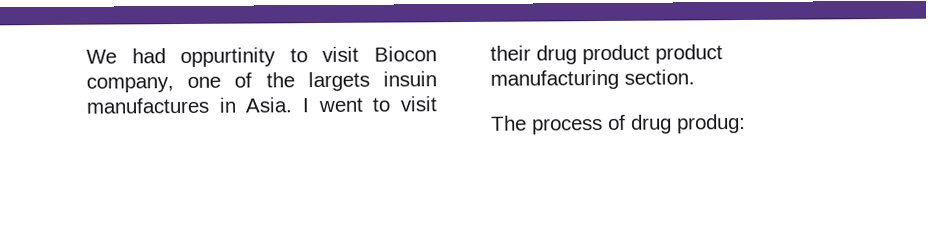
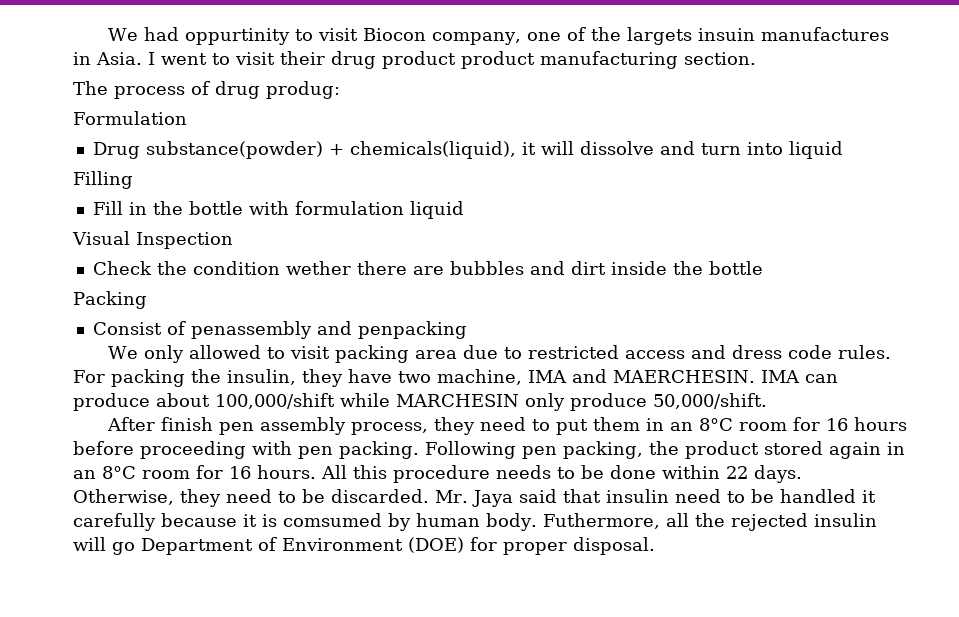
(746, 123) none -> [73,111,187,125] [92,141,843,159] [73,171,133,189] [92,201,464,219] [72,231,233,249] [92,261,763,275] [73,291,147,309] [92,321,467,339] [108,345,892,363] [73,369,838,387] [73,393,767,411] [107,417,908,435] [73,441,905,459] [73,465,802,483] [73,489,876,507] [73,513,877,531] [73,537,655,555] // Formulation // Drug substance(powder) + chemicals(liquid), it will dissolve and turn into liquid // Filling // Fill in the bottle with formulation liquid // Visual Inspection // Check the condition wether there are bubbles and dirt inside the bottle // Packing // Consist of penassembly and penpacking // We only allowed to visit packing area due to restricted access and dress code rules. For packing the insulin, they have two machine, IMA and MAERCHESIN. IMA can produce about 100,000/shift while MARCHESIN only produce 50,000/shift. // After finish pen assembly process, they need to put them in an 8°C room for 16 hours before proceeding with pen packing. Following pen packing, the product stored again in an 8°C room for 16 hours. All this procedure needs to be done within 22 days. Otherwise, they need to be discarded. Mr. Jaya said that insulin need to be handled it carefully because it is comsumed by human body. Futhermore, all the rejected insulin will go Department of Environment (DOE) for proper disposal.

